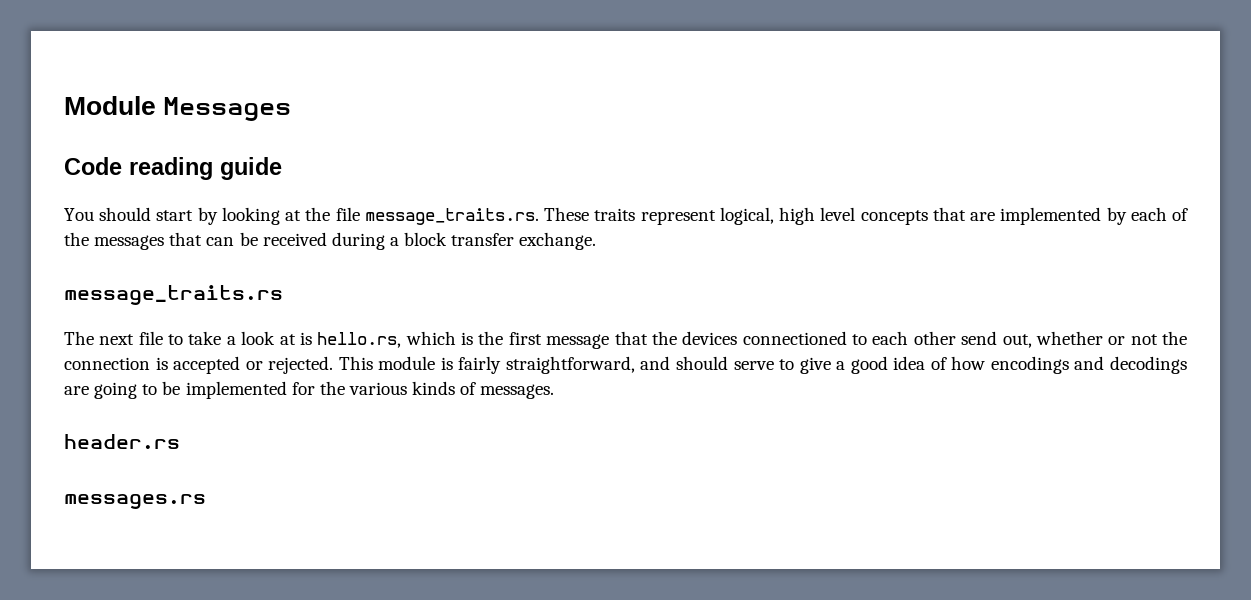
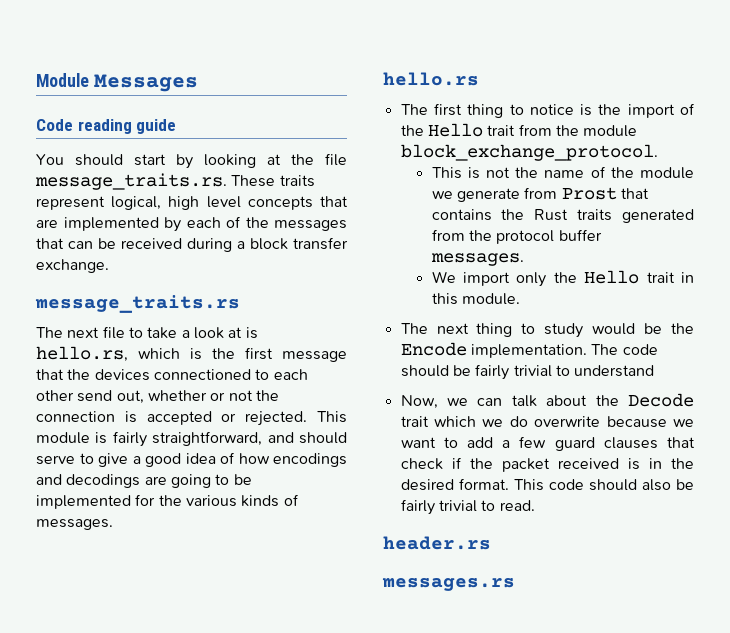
(555, 391) none -> [383,72,479,86] [400,103,695,118] [400,123,638,137] [400,144,658,161] [431,166,694,179] [431,187,649,202] [431,209,694,223] [431,229,602,244] [430,253,524,266] [431,270,694,287] [431,293,520,305] [400,323,694,338] [400,342,658,358] [400,364,655,380] [400,393,694,409] [400,416,694,428] [400,436,695,451] [400,457,694,472] [400,478,694,491] [400,499,535,515] // hello.rs // The first thing to notice is the import of the Hello trait from the module block_exchange_protocol. // This is not the name of the module we generate from Prost that contains the Rust traits generated from the protocol buffer messages. // We import only the Hello trait in this module. // The next thing to study would be the Encode implementation. The code should be fairly trivial to understand // Now, we can talk about the Decode trait which we do overwrite because we want to add a few guard clauses that check if the packet received is in the desired format. This code should also be fairly trivial to read.

